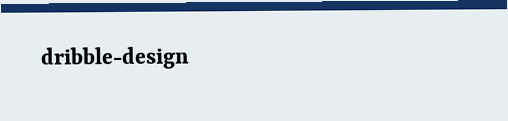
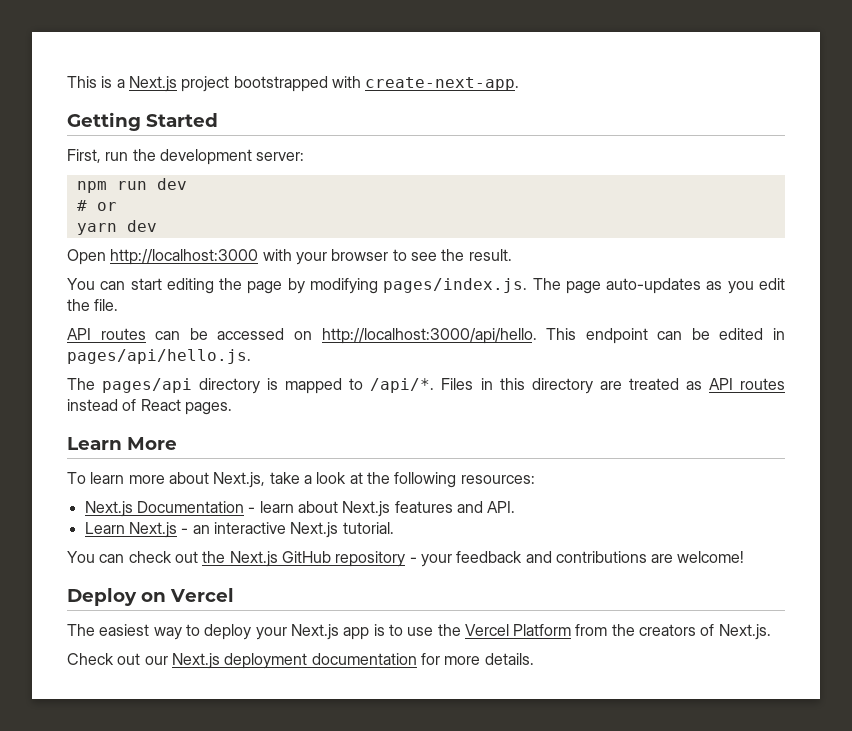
[40,46,190,70] dribble-design -> [67,76,520,92] [67,112,218,131] [67,149,305,165] [76,178,187,193] [76,200,117,211] [76,220,157,235] [67,249,512,265] [67,278,786,294] [67,299,119,311] [67,328,786,344] [67,349,251,364] [67,378,786,394] [67,399,232,415] [67,437,177,450] [67,472,535,488] [84,501,516,517] [84,522,394,538] [67,551,745,567] [67,588,234,606] [67,624,771,640] [67,653,534,669] This is a Next.js project bootstrapped with create-next-app. // Getting Started // First, run the development server: // npm run dev // # or // yarn dev // Open http://localhost:3000 with your browser to see the result. // You can start editing the page by modifying pages/index.js. The page auto-updates as you edit the file. // API routes can be accessed on http://localhost:3000/api/hello. This endpoint can be edited in pages/api/hello.js. // The pages/api directory is mapped to /api/*. Files in this directory are treated as API routes instead of React pages. // Learn More // To learn more about Next.js, take a look at the following resources: // Next.js Documentation - learn about Next.js features and API. // Learn Next.js - an interactive Next.js tutorial. // You can check out the Next.js GitHub repository - your feedback and contributions are welcome! // Deploy on Vercel // The easiest way to deploy your Next.js app is to use the Vercel Platform from the creators of Next.js. // Check out our Next.js deployment documentation for more details.

